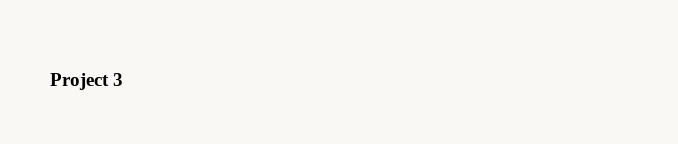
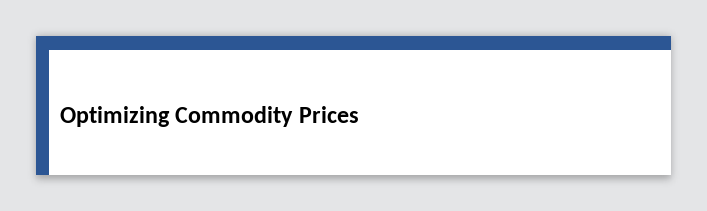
[50,73,124,90] Project 3 -> [60,106,359,127] Optimizing Commodity Prices

